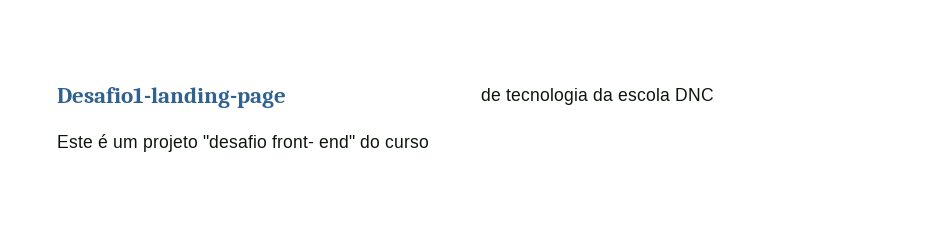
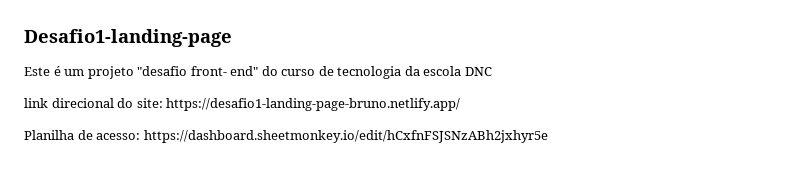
(714, 94) none -> [24,98,461,111] [24,130,548,143] // link direcional do site: https://desafio1-landing-page-bruno.netlify.app/ // Planilha de acesso: https://dashboard.sheetmonkey.io/edit/hCxfnFSJSNzABh2jxhyr5e

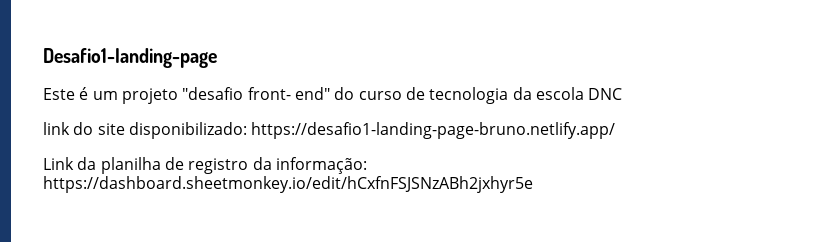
[51,98,461,111] [24,130,141,140] direcional do site: https://desafio1-landing-page-bruno.netlify.app/ // Planilha de acesso: -> [73,122,616,139] [43,157,367,174] do site disponibilizado: https://desafio1-landing-page-bruno.netlify.app/ // Link da planilha de registro da informação:

